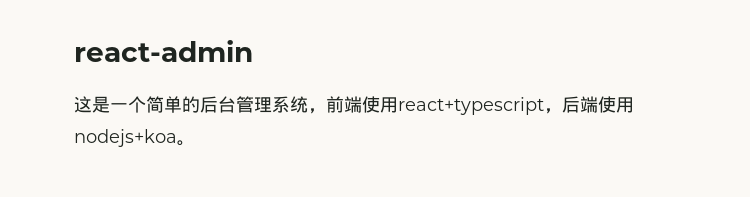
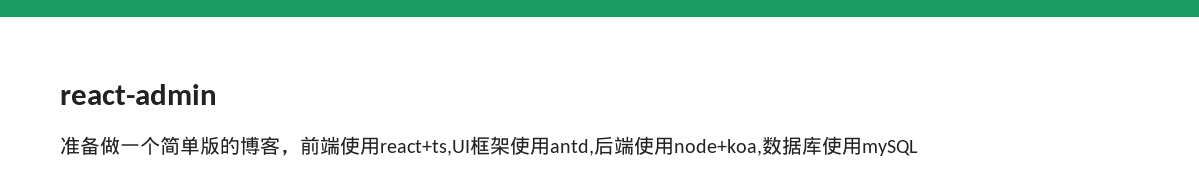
[74,96,110,113] 这是 -> [60,136,120,155] 准备做
[182,96,634,115] [74,129,195,147] 的后台管理系统，前端使用react+typescript，后端使用nodejs+koa。 -> [200,136,918,156] 版的博客，前端使用react+ts,UI框架使用antd,后端使用node+koa,数据库使用mySQL

